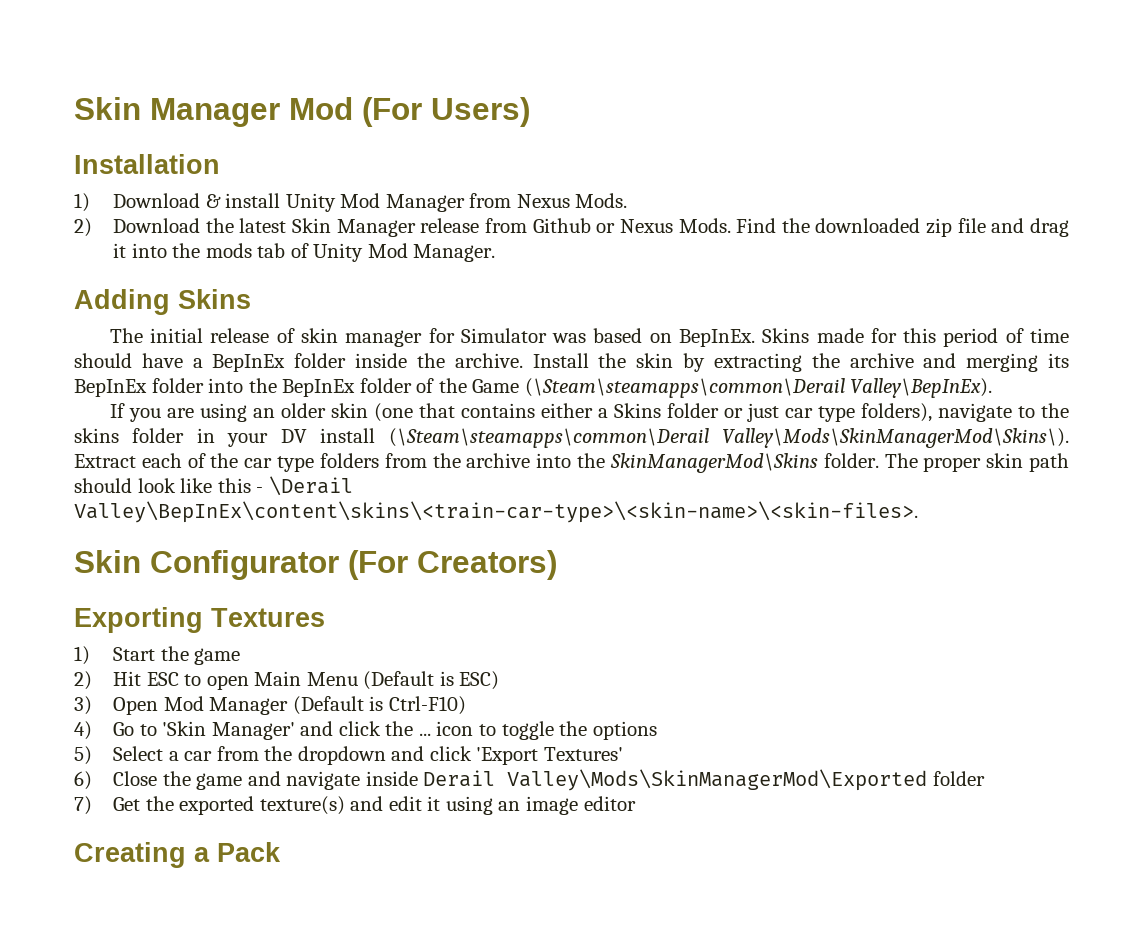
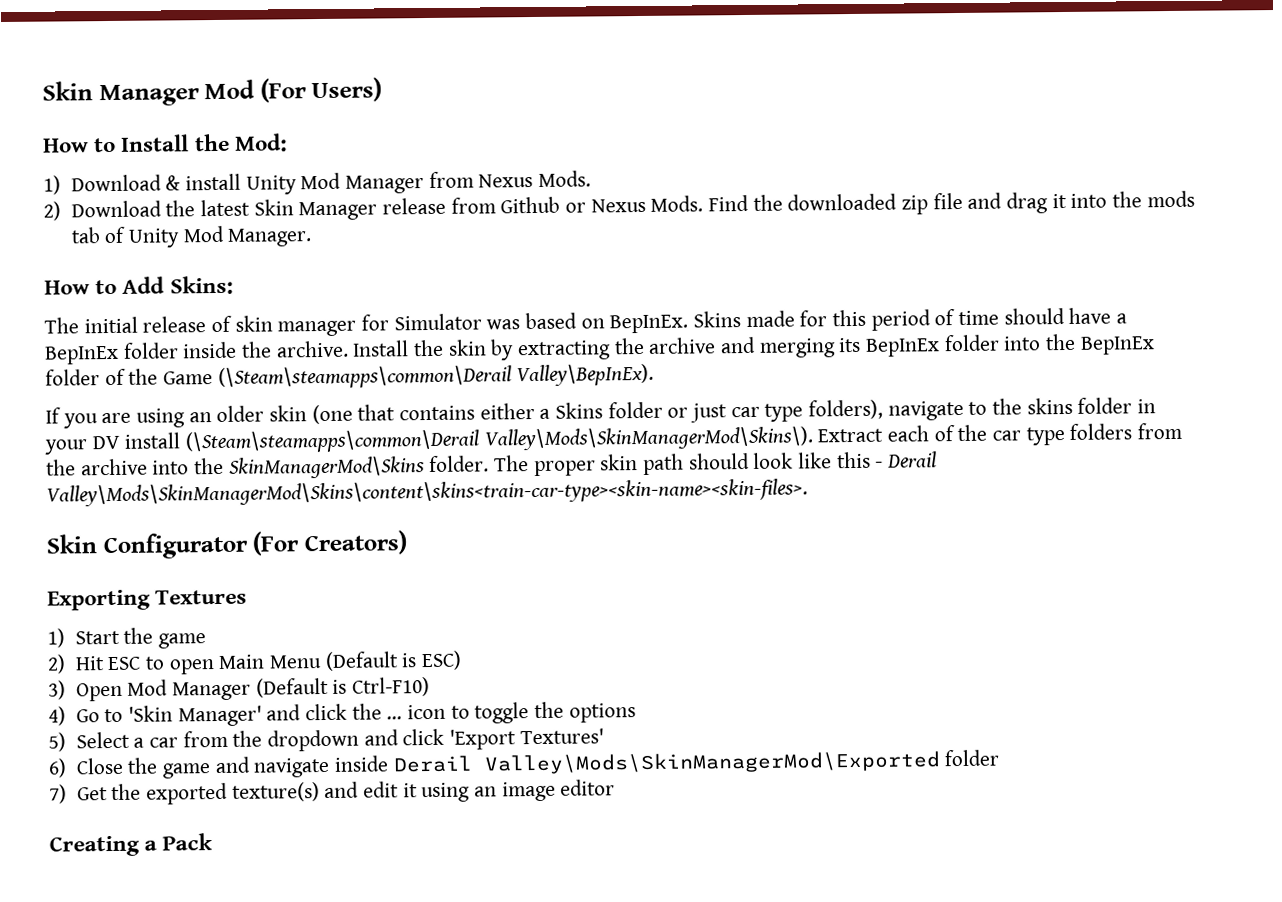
[74,154,220,174] Installation -> [43,133,288,153] How to Install the Mod:
[74,289,251,315] Adding Skins -> [44,275,234,295] How to Add Skins:
[268,476,353,496] [74,501,918,523] \Derail Valley\BepInEx\content\skins\<train-car-type>\<skin-name>\<skin-files>. -> [887,451,938,468] [46,478,808,507] Derail Valley\Mods\SkinManagerMod\Skins\content\skins<train-car-type><skin-name><skin-files>.

